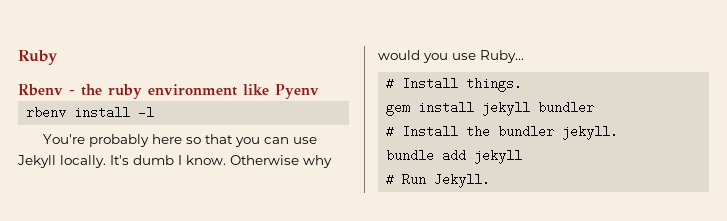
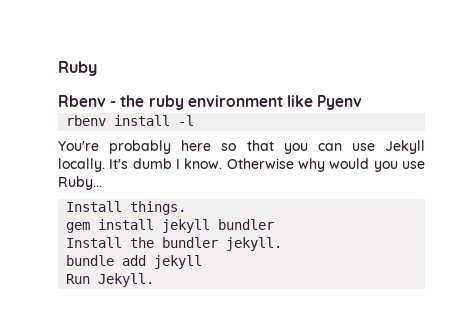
[386,77,395,90] # -> (102, 183) none
[386,125,395,138] # -> (275, 224) none
[386,173,395,186] # -> (203, 262) none

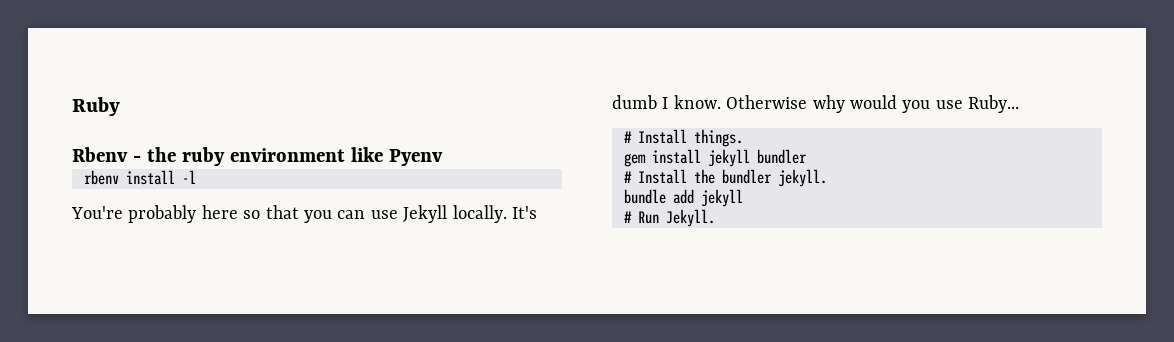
(102, 183) none -> [624,131,632,143] #
(275, 224) none -> [624,171,632,183] #
(203, 262) none -> [624,211,632,223] #

